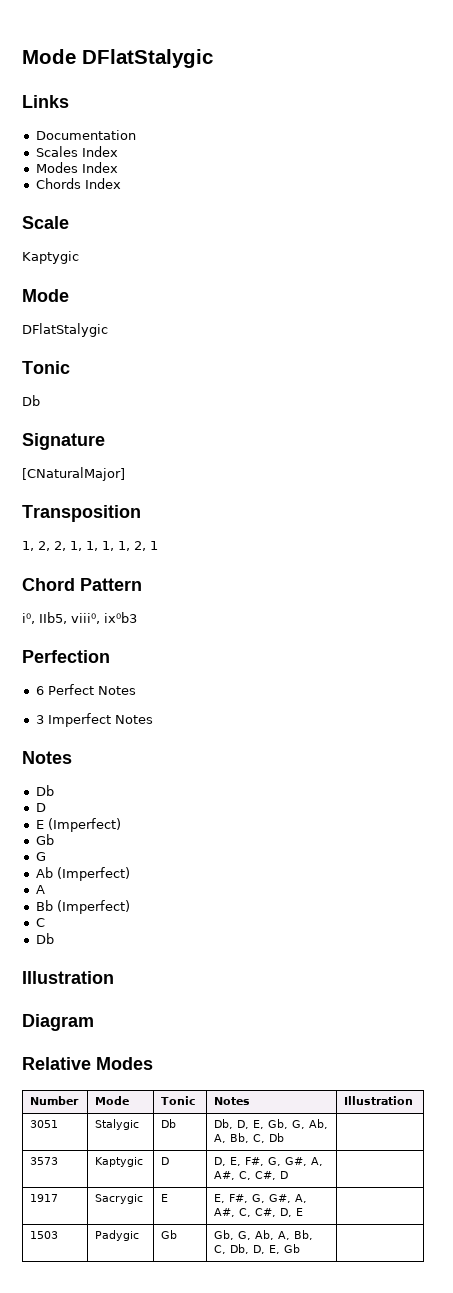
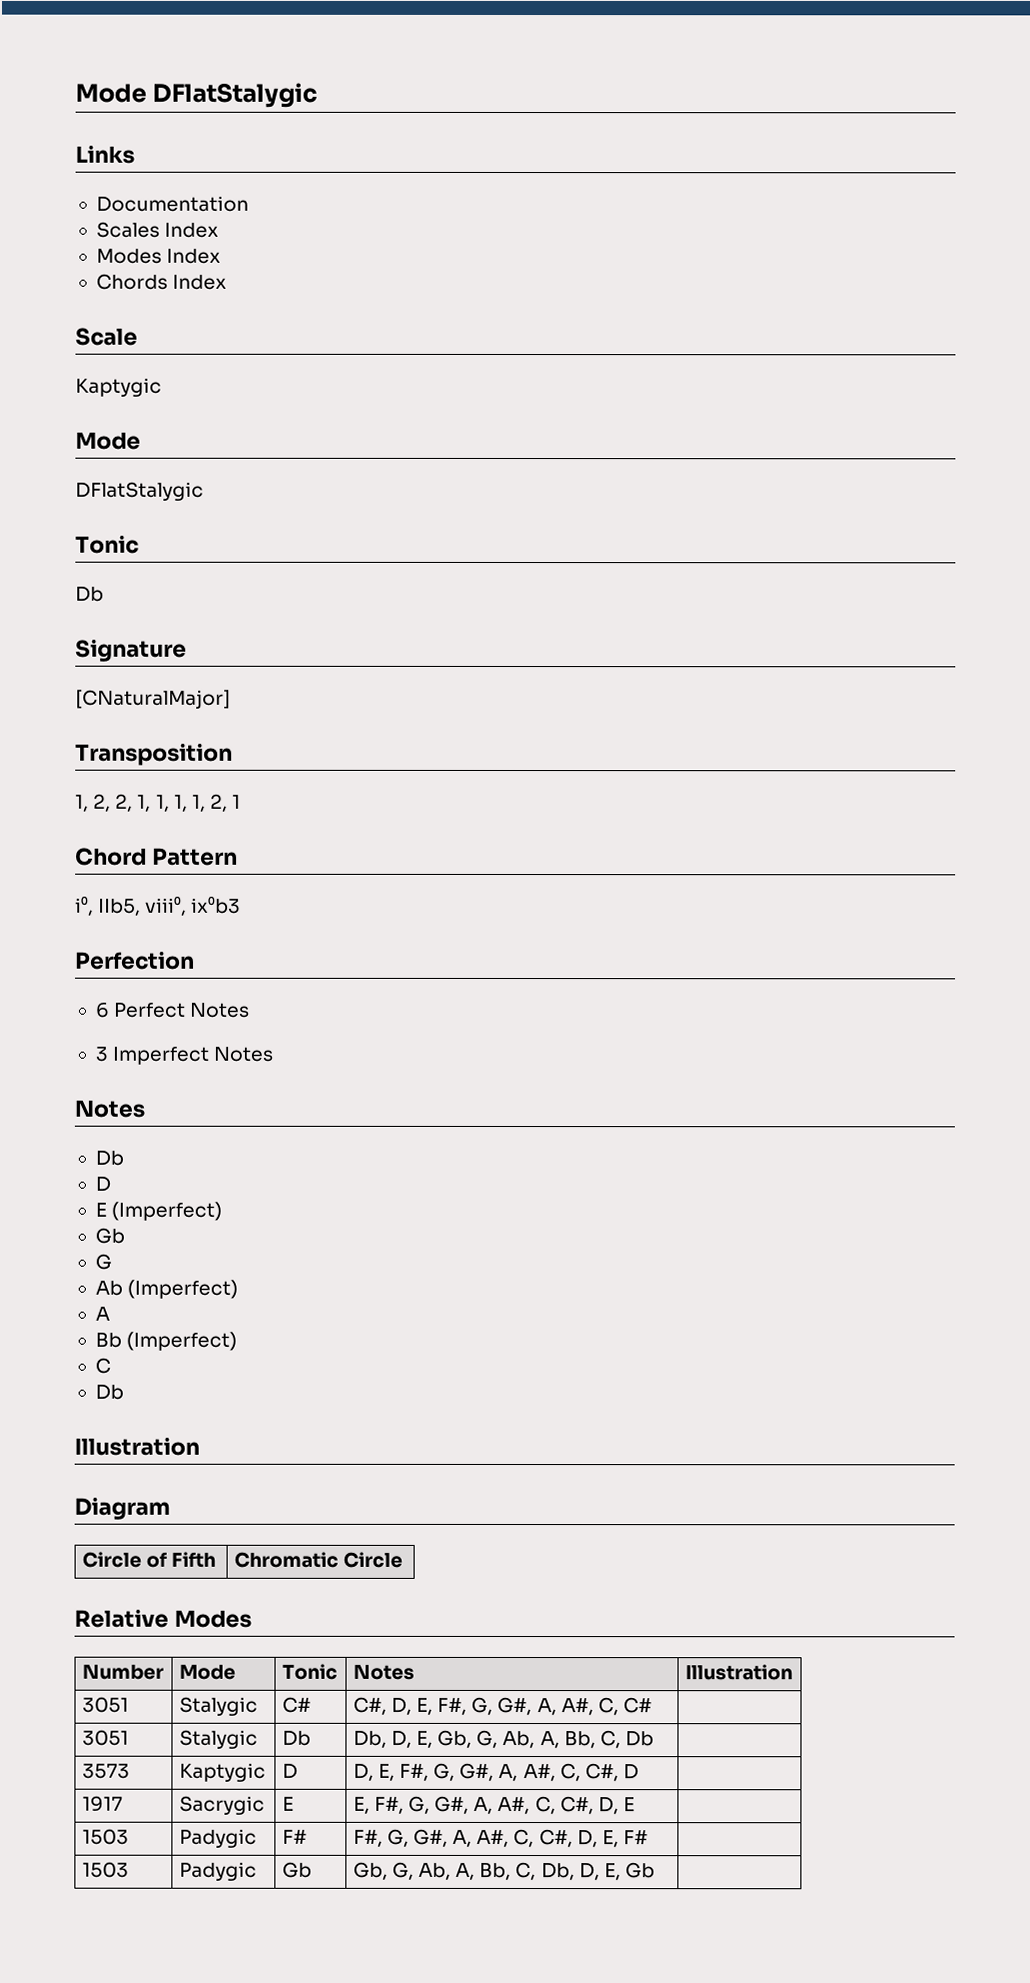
(94, 1022) none -> [81,1551,217,1568] [233,1551,403,1568] // Circle of Fifth | Chromatic Circle
(414, 1100) none -> [81,1696,129,1713] [178,1696,258,1716] [281,1696,311,1713] [352,1696,652,1716] // 3051 | Stalygic | C# | C#, D, E, F#, G, G#, A, A#, C, C# |
(304, 1212) none -> [81,1828,129,1845] [178,1828,257,1848] [281,1829,307,1844] [352,1828,648,1848] // 1503 | Padygic | F# | F#, G, G#, A, A#, C, C#, D, E, F# |

